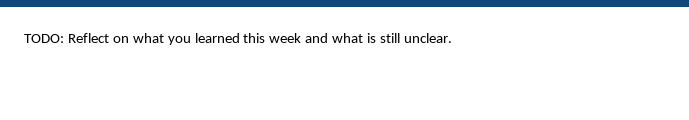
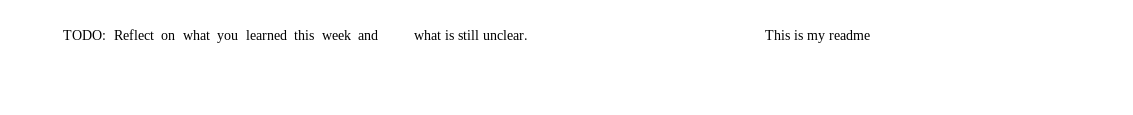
(452, 38) none -> [765,30,870,43] // This is my readme

